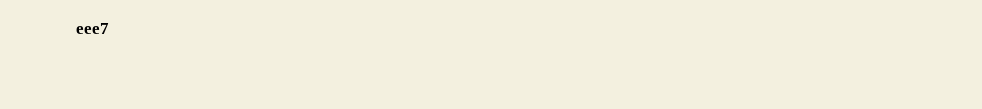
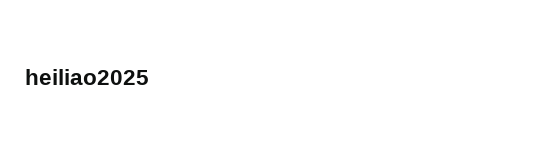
[76,23,109,34] eee7 -> [25,69,149,85] heiliao2025

